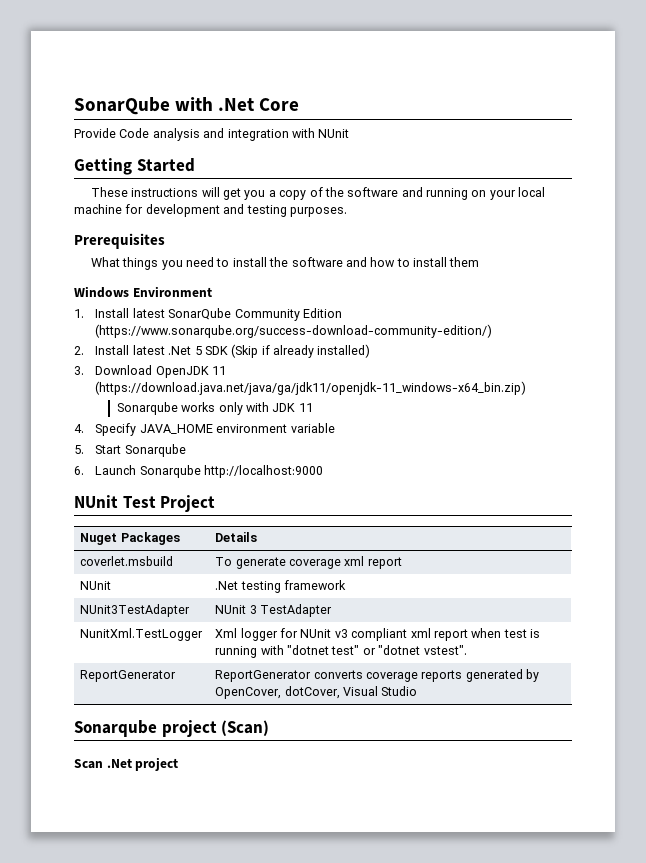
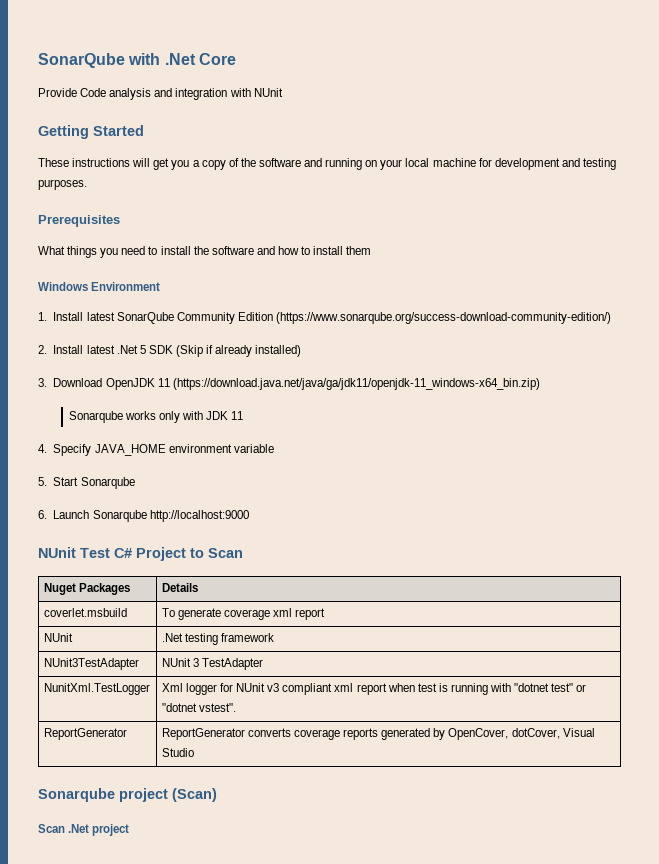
(156, 502) none -> [114,548,132,558] C#
(216, 503) none -> [190,548,243,558] to Scan

